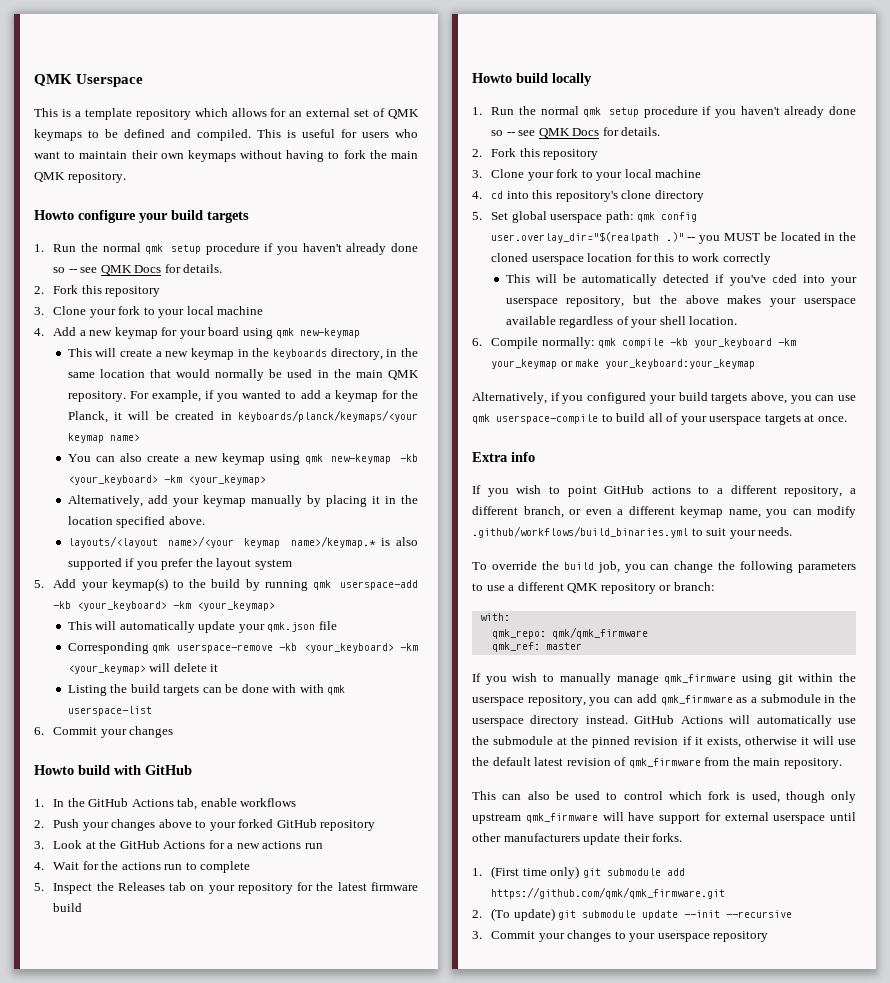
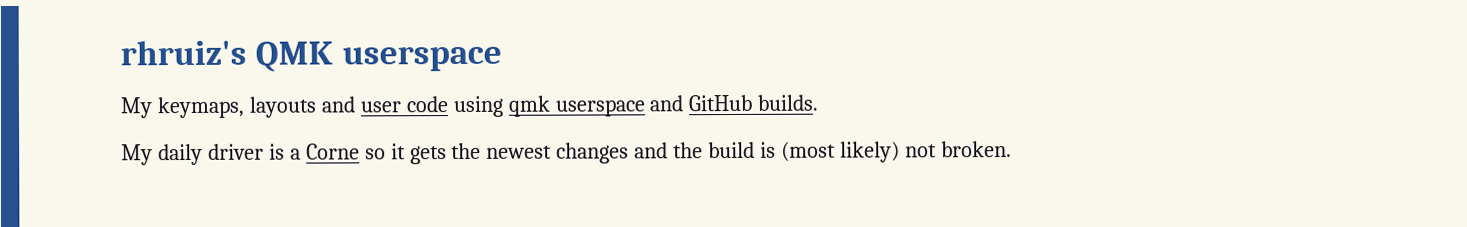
[34,74,144,87] [34,108,420,120] [34,129,418,141] [34,150,419,162] [34,172,126,183] [34,210,249,223] [34,243,418,255] [53,264,223,275] [34,285,161,297] [34,306,264,318] [34,327,361,339] [67,348,419,360] [67,369,419,381] [67,390,418,402] [67,410,418,423] [67,433,140,443] [67,453,418,465] [67,475,266,485] [67,495,418,507] [67,516,205,528] [67,536,419,548] [67,558,292,570] [34,578,418,591] [53,601,276,611] [67,621,337,633] [67,642,419,654] [67,663,219,674] [67,684,346,696] [67,706,152,716] [34,726,174,738] [34,765,192,775] [34,798,297,810] [34,819,376,831] [34,840,323,849] [34,861,251,873] [34,882,418,894] [53,903,83,912] [472,73,592,86] [472,106,856,118] [491,127,661,138] [472,148,599,160] [472,169,702,181] [472,190,704,202] [472,211,698,223] [491,232,856,244] [491,253,771,265] [505,274,857,286] [505,295,856,307] [505,316,738,328] [472,337,797,349] [491,359,756,369] [472,392,856,404] [472,413,847,425] [472,452,535,462] [472,485,856,497] [472,506,856,518] [472,526,793,539] [472,561,856,573] [472,582,715,594] [479,613,510,621] [491,627,648,639] [491,642,582,652] [472,673,856,685] [472,694,856,706] [472,715,856,727] [472,736,856,748] [472,757,842,769] [472,791,856,803] [472,812,856,824] [472,833,683,845] [472,866,685,879] [491,887,726,899] [472,908,793,921] [472,930,769,942] QMK Userspace // This is a template repository which allows for an external set of QMK keymaps to be defined and compiled. This is useful for users who want to maintain their own keymaps without having to fork the main QMK repository. // Howto configure your build targets // 1. Run the normal qmk setup procedure if you haven't already done so -- see QMK Docs for details. // 2. Fork this repository // 3. Clone your fork to your local machine // 4. Add a new keymap for your board using qmk new-keymap // This will create a new keymap in the keyboards directory, in the same location that would normally be used in the main QMK repository. For example, if you wanted to add a keymap for the Planck, it will be created in keyboards/planck/keymaps/<your keymap name> // You can also create a new keymap using qmk new-keymap -kb <your_keyboard> -km <your_keymap> // Alternatively, add your keymap manually by placing it in the location specified above. // layouts/<layout name>/<your keymap name>/keymap.* is also supported if you prefer the layout system // 5. Add your keymap(s) to the build by running qmk userspace-add -kb <your_keyboard> -km <your_keymap> // This will automatically update your qmk.json file // Corresponding qmk userspace-remove -kb <your_keyboard> -km <your_keymap> will delete it // Listing the build targets can be done with with qmk userspace-list // 6. Commit your changes // Howto build with GitHub // 1. In the GitHub Actions tab, enable workflows // 2. Push your changes above to your forked GitHub repository // 3. Look at the GitHub Actions for a new actions run // 4. Wait for the actions run to complete // 5. Inspect the Releases tab on your repository for the latest firmware build // Howto build locally // 1. Run the normal qmk setup procedure if you haven't already done so -- see QMK Docs for details. // 2. Fork this repository // 3. Clone your fork to your local machine // 4. cd into this repository's clone directory // 5. Set global userspace path: qmk config user.overlay_dir="$(realpath .)" -- you MUST be located in the cloned userspace location for this to work correctly // This will be automatically detected if you've cded into your userspace repository, but the above makes your userspace available regardless of your shell location. // 6. Compile normally: qmk compile -kb your_keyboard -km your_keymap or make your_keyboard:your_keymap // Alternatively, if you configured your build targets above, you can use qmk userspace-compile to build all of your userspace targets at once. // Extra info // If you wish to point GitHub actions to a different repository, a different branch, or even a different keymap name, you can modify .github/workflows/build_binaries.yml to suit your needs. // To override the build job, you can change the following parameters to use a different QMK repository or branch: // with: // qmk_repo: qmk/qmk_firmware // qmk_ref: master // If you wish to manually manage qmk_firmware using git within the userspace repository, you can add qmk_firmware as a submodule in the userspace directory instead. GitHub Actions will automatically use the submodule at the pinned revision if it exists, otherwise it will use the default latest revision of qmk_firmware from the main repository. // This can also be used to control which fork is used, though only upstream qmk_firmware will have support for external userspace until other manufacturers update their forks. // 1. (First time only) git submodule add https://github.com/qmk/qmk_firmware.git // 2. (To update) git submodule update --init --recursive // 3. Commit your changes to your userspace repository -> [120,39,502,72] [120,94,819,119] [121,140,1012,166] rhruiz's QMK userspace // My keymaps, layouts and user code using qmk userspace and GitHub builds. // My daily driver is a Corne so it gets the newest changes and the build is (most likely) not broken.

